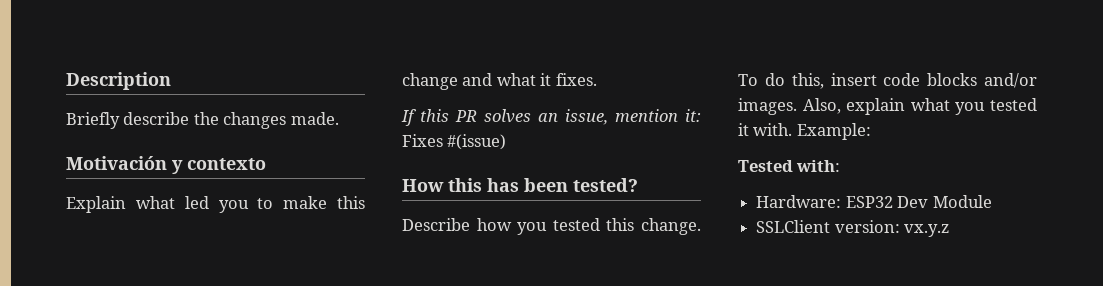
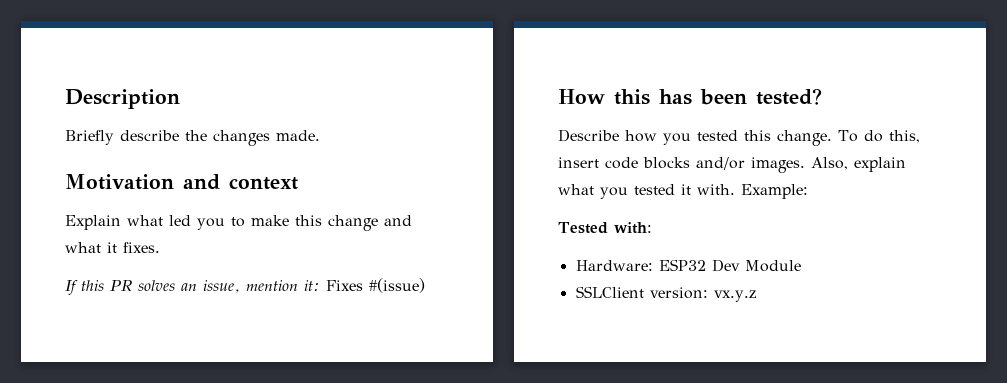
[66,156,266,174] Motivación y contexto -> [65,174,298,190] Motivation and context

